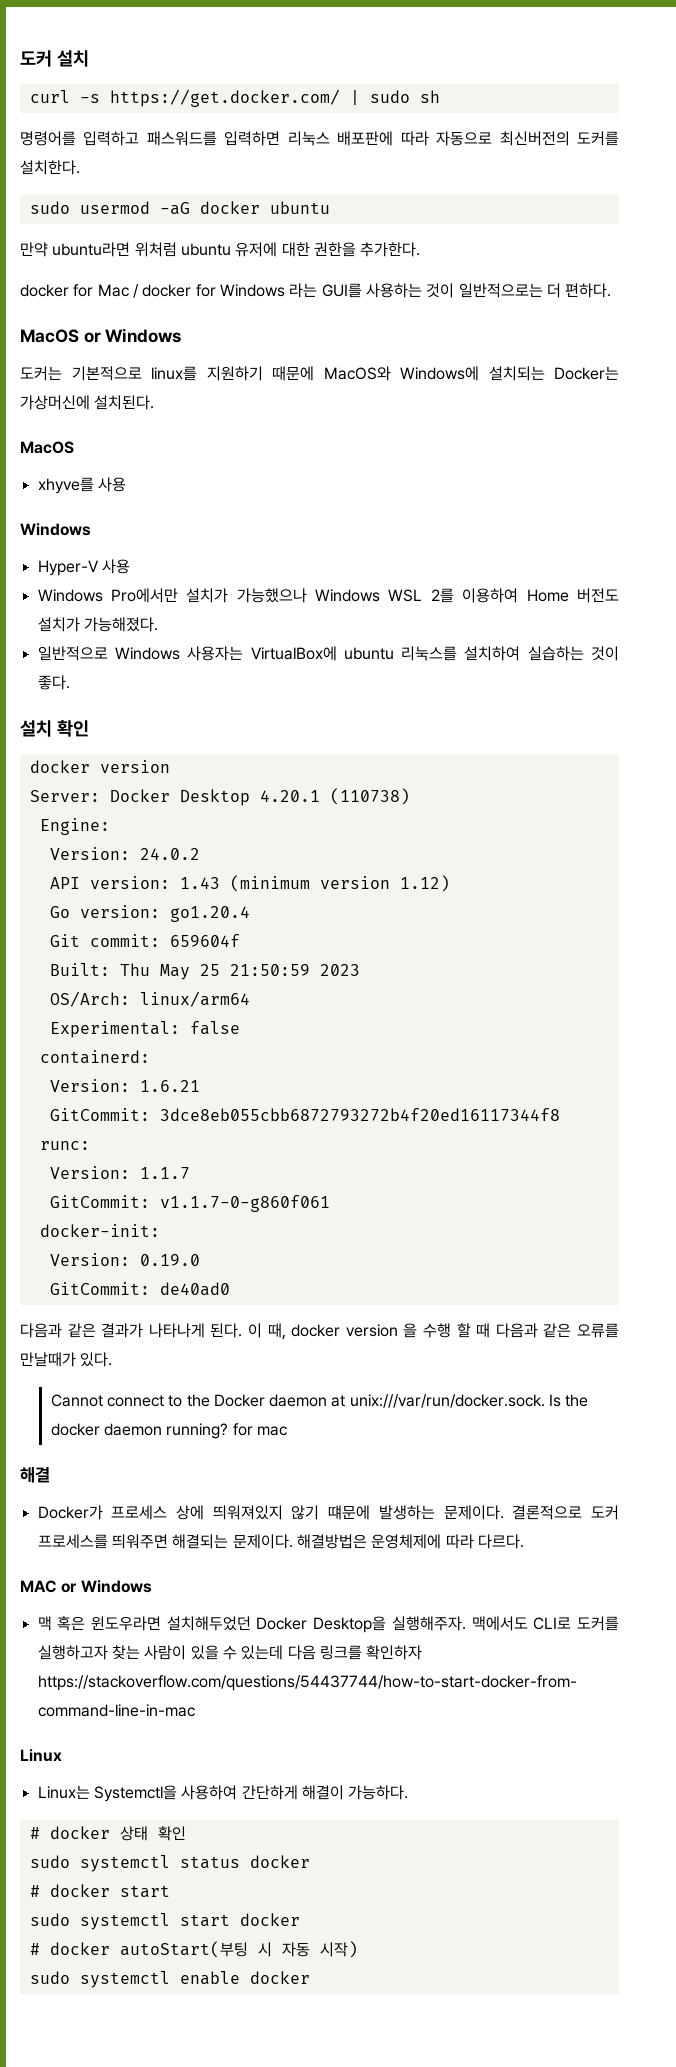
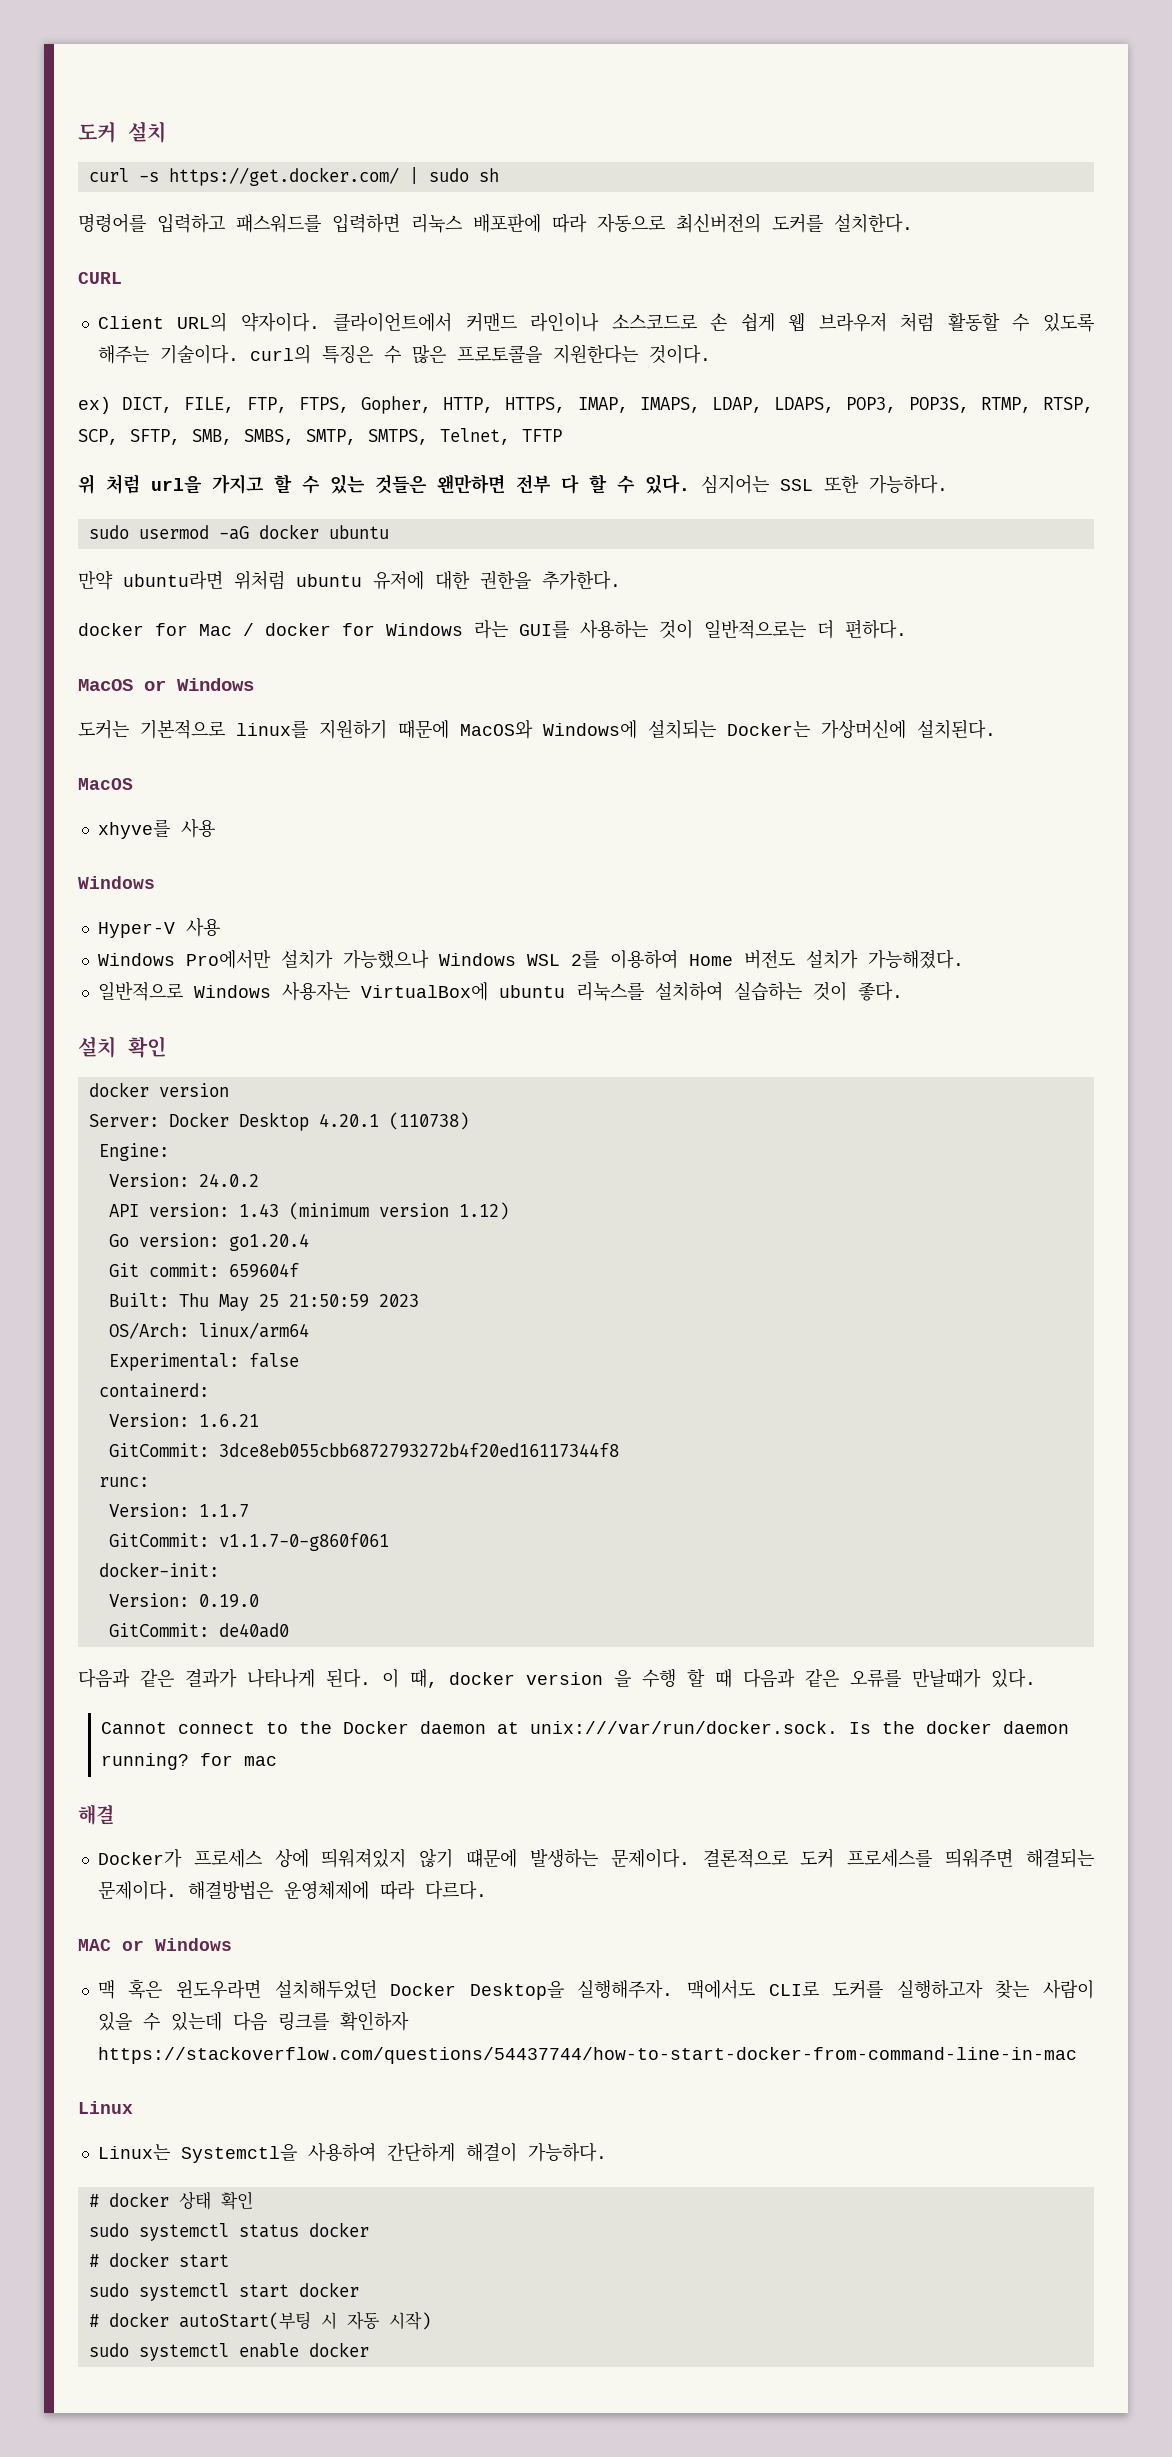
(80, 167) none -> [78,272,122,284] [97,312,1095,332] [97,344,711,364] [78,396,1095,414] [78,428,562,445] [78,474,948,494] // CURL // Client URL의 약자이다. 클라이언트에서 커맨드 라인이나 소스코드로 손 쉽게 웹 브라우저 처럼 활동할 수 있도록 해주는 기술이다. curl의 특징은 수 많은 프로토콜을 지원한다는 것이다. // ex) DICT, FILE, FTP, FTPS, Gopher, HTTP, HTTPS, IMAP, IMAPS, LDAP, LDAPS, POP3, POP3S, RTMP, RTSP, SCP, SFTP, SMB, SMBS, SMTP, SMTPS, Telnet, TFTP // 위 처럼 url을 가지고 할 수 있는 것들은 왠만하면 전부 다 할 수 있다. 심지어는 SSL 또한 가능하다.

